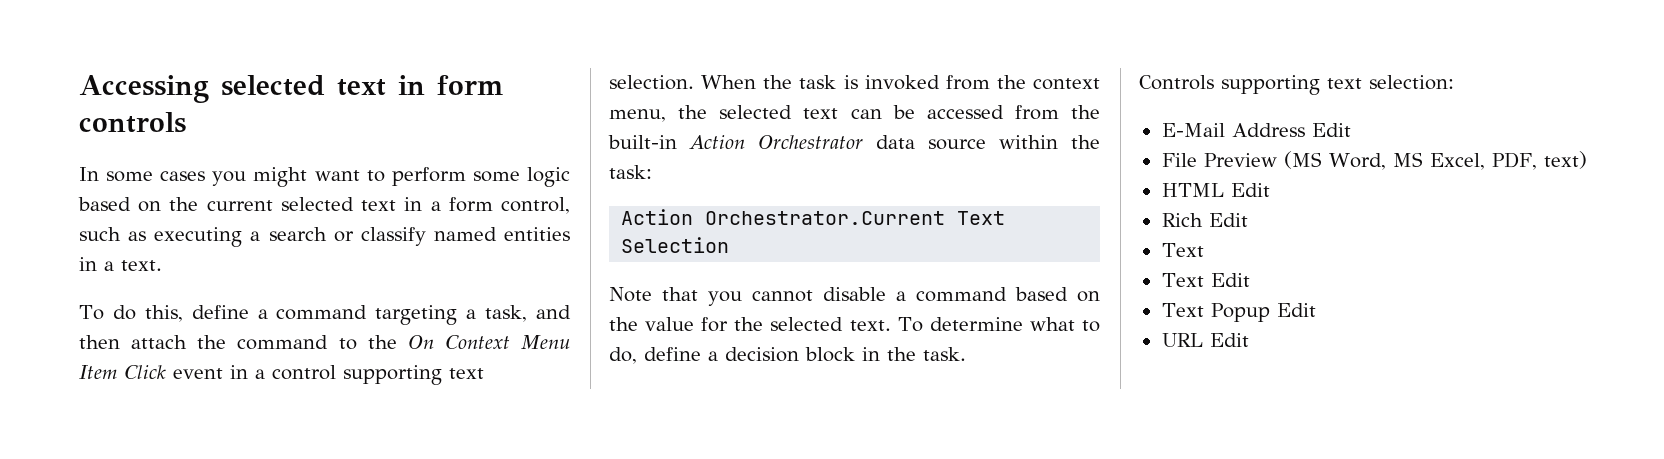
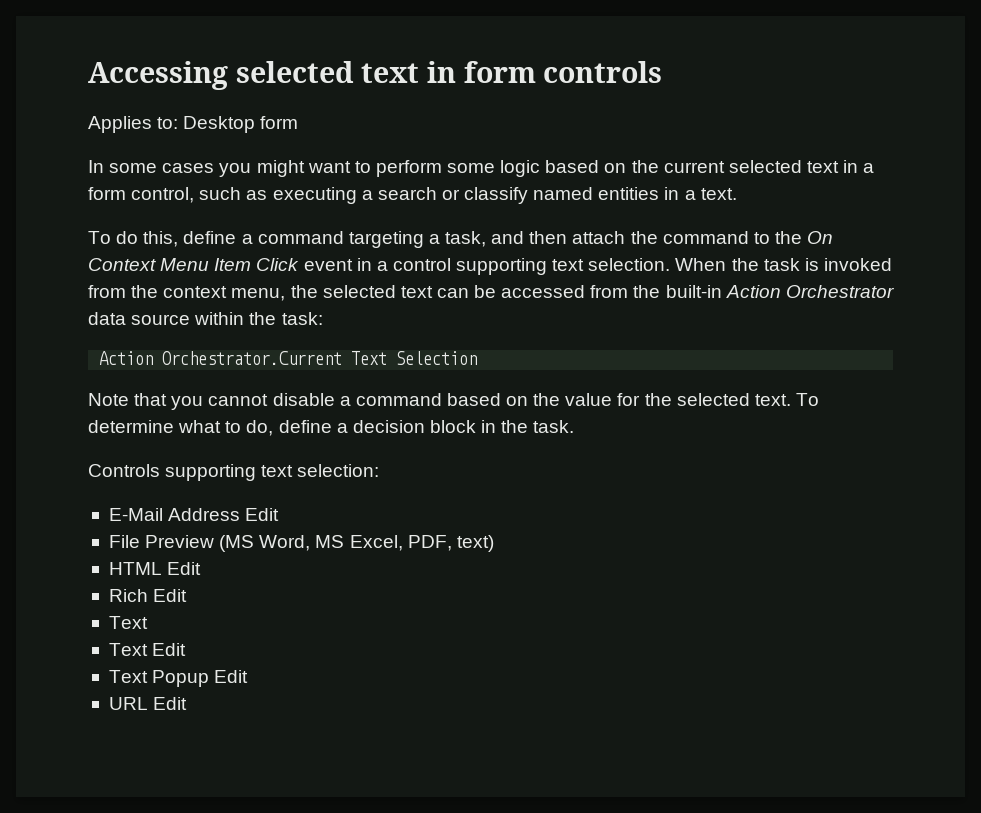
(186, 122) none -> [88,116,299,133] // Applies to: Desktop form

